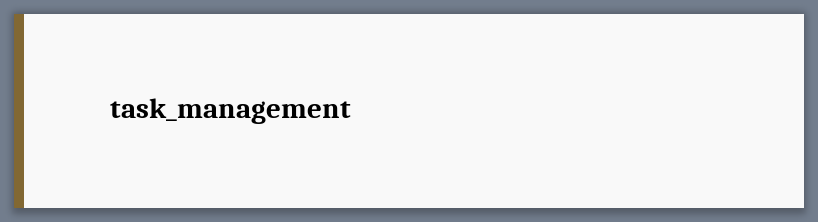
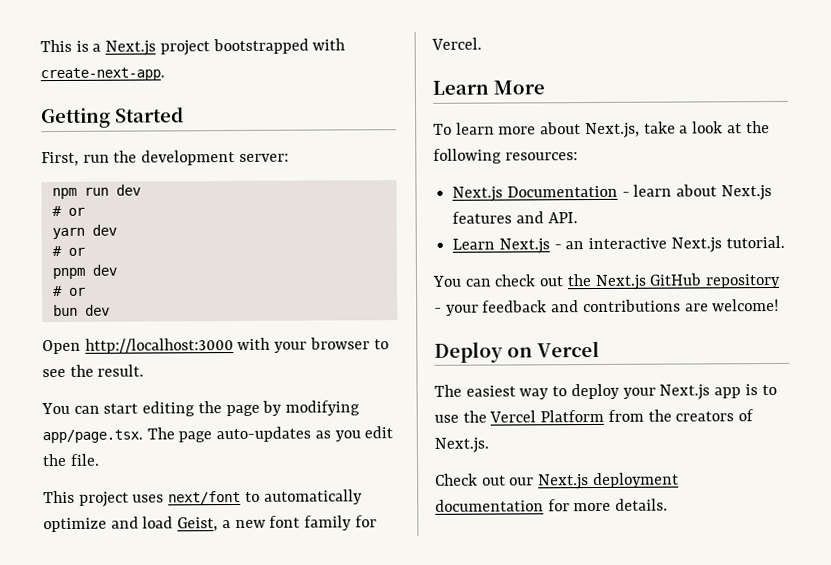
[110,98,351,124] task_management -> [40,38,346,56] [40,67,165,82] [41,107,184,129] [41,150,289,167] [51,184,141,200] [51,205,85,217] [51,224,117,240] [51,245,85,257] [51,264,117,280] [52,285,86,297] [52,304,110,317] [42,337,389,355] [42,364,145,378] [41,400,361,417] [42,426,394,444] [42,453,100,467] [43,489,363,507] [43,515,377,533] [431,37,482,50] [432,80,545,95] [433,121,770,139] [433,148,578,164] [452,184,772,202] [452,211,578,224] [452,235,785,254] [432,273,782,290] [434,298,780,316] [434,340,600,363] [434,383,777,400] [434,409,755,423] [434,437,489,453] [435,472,679,490] [435,498,669,512] This is a Next.js project bootstrapped with create-next-app. // Getting Started // First, run the development server: // npm run dev // # or // yarn dev // # or // pnpm dev // # or // bun dev // Open http://localhost:3000 with your browser to see the result. // You can start editing the page by modifying app/page.tsx. The page auto-updates as you edit the file. // This project uses next/font to automatically optimize and load Geist, a new font family for Vercel. // Learn More // To learn more about Next.js, take a look at the following resources: // Next.js Documentation - learn about Next.js features and API. // Learn Next.js - an interactive Next.js tutorial. // You can check out the Next.js GitHub repository - your feedback and contributions are welcome! // Deploy on Vercel // The easiest way to deploy your Next.js app is to use the Vercel Platform from the creators of Next.js. // Check out our Next.js deployment documentation for more details.

